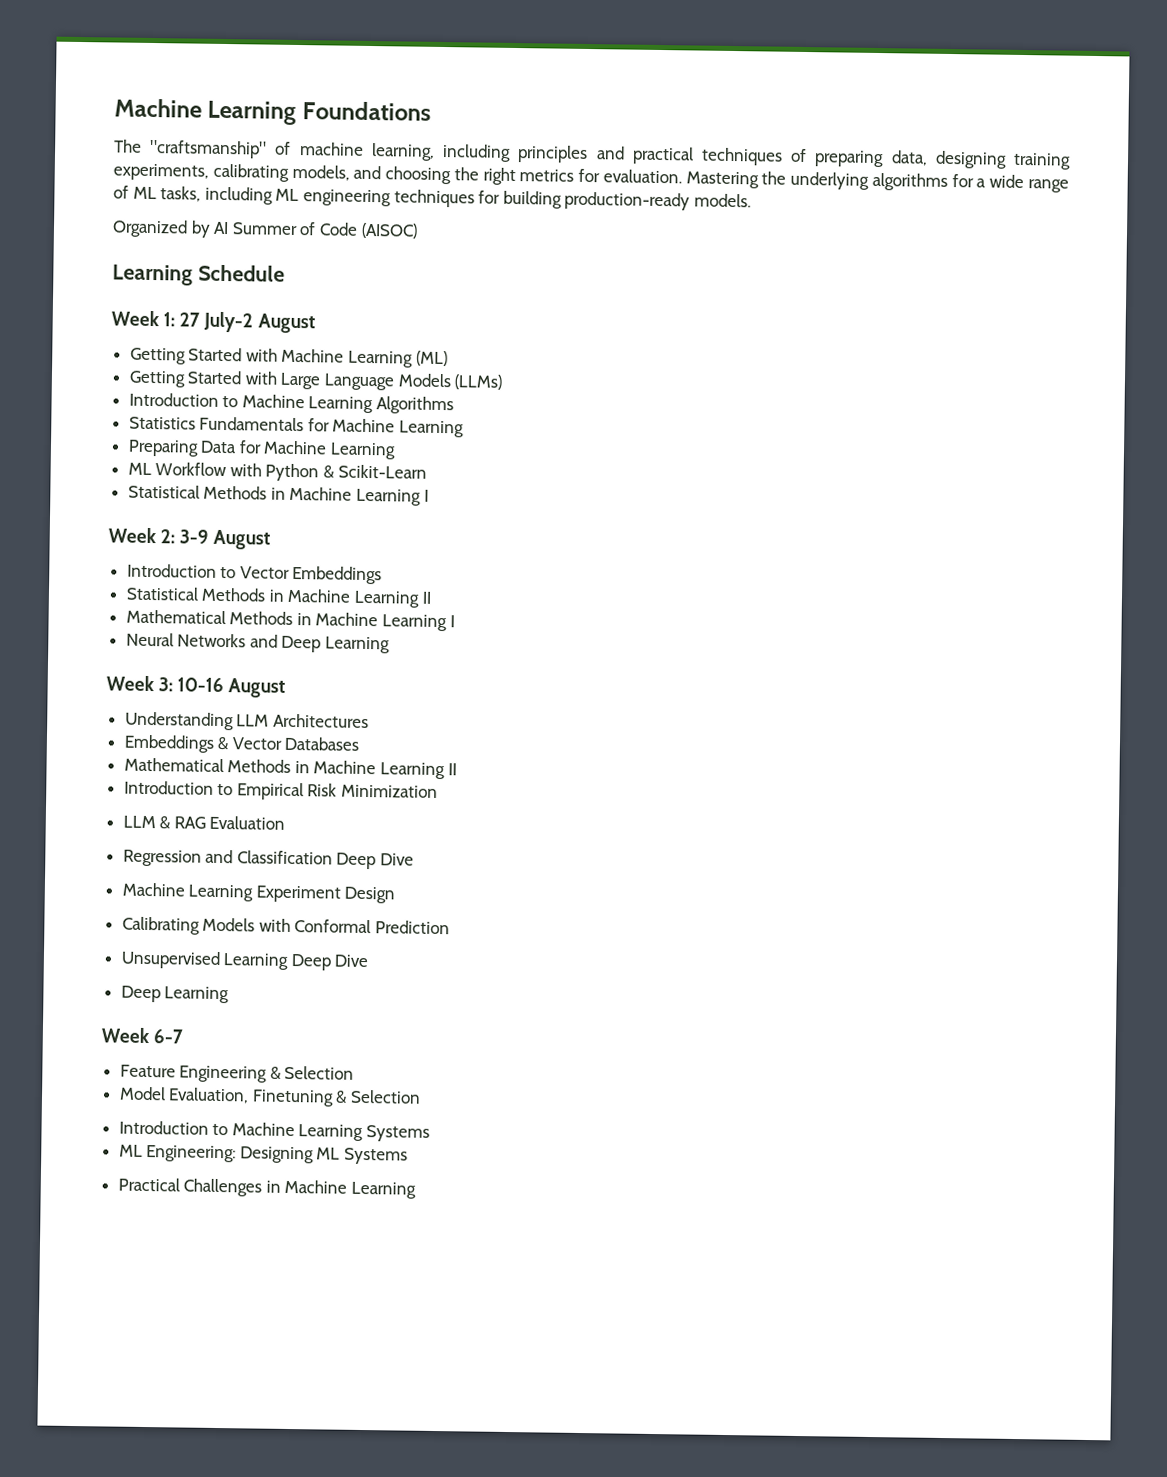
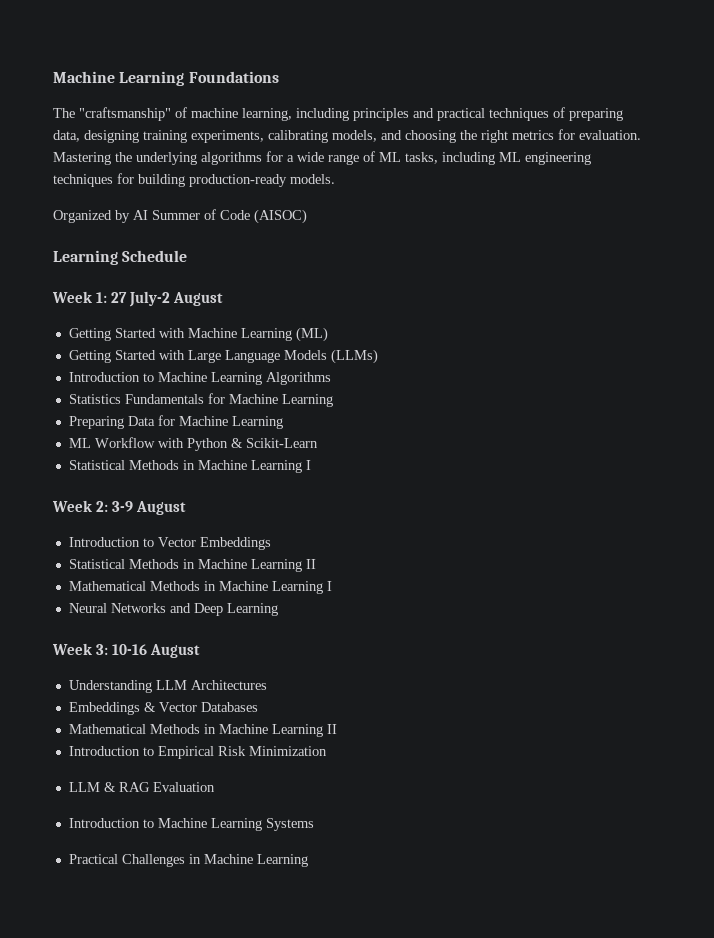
[122,849,415,870] [121,882,396,904] [121,916,451,935] [120,950,369,971] [120,985,230,1004] [101,1027,184,1044] [119,1064,355,1083] [118,1086,422,1107] // Regression and Classification Deep Dive // Machine Learning Experiment Design // Calibrating Models with Conformal Prediction // Unsupervised Learning Deep Dive // Deep Learning // Week 6-7 // Feature Engineering & Selection // Model Evaluation, Finetuning & Selection -> (215, 787) none
[118,1144,409,1165] // ML Engineering: Designing ML Systems -> (314, 824) none

